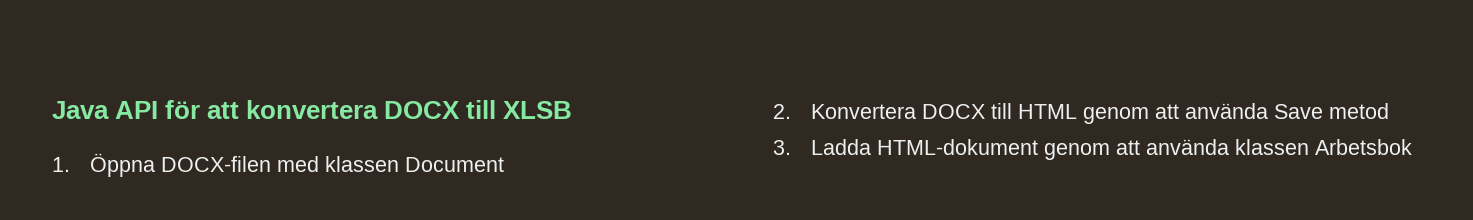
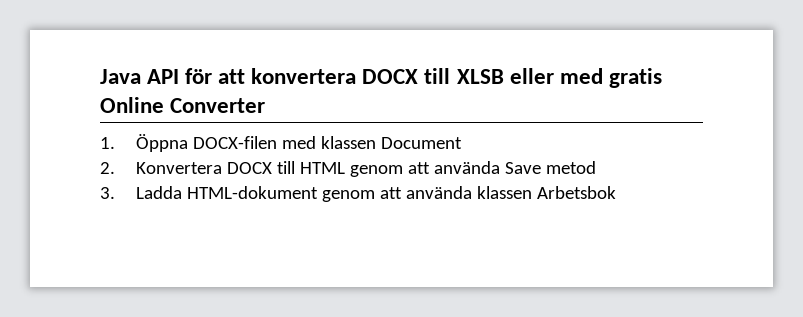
(573, 110) none -> [509,68,662,88] [100,97,266,113] eller med gratis Online Converter

